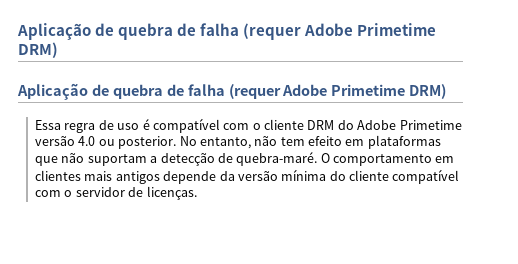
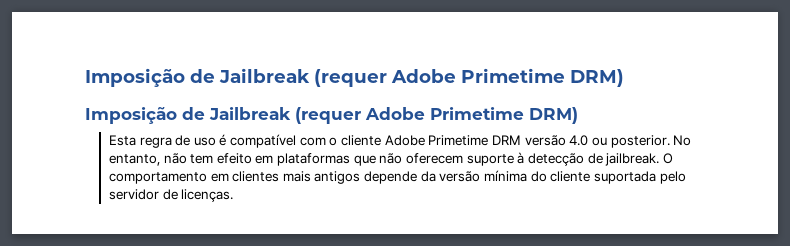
[17,23,437,40] [18,42,58,58] [17,83,447,100] [35,120,62,130] Aplicação de quebra de falha (requer Adobe Primetime DRM) // Aplicação de quebra de falha (requer Adobe Primetime DRM) // Essa -> [85,68,624,87] [85,107,578,124] [108,135,136,146] Imposição de Jailbreak (requer Adobe Primetime DRM) // Imposição de Jailbreak (requer Adobe Primetime DRM) // Esta
[307,120,462,130] DRM do Adobe Primetime -> [384,135,521,146] Adobe Primetime DRM
[87,154,158,166] suportam a -> [406,152,525,166] oferecem suporte à
[236,152,318,166] quebra-maré. -> [605,153,660,166] jailbreak.
[392,169,460,184] [35,190,73,197] compatível com o -> [593,171,686,184] suportada pelo

